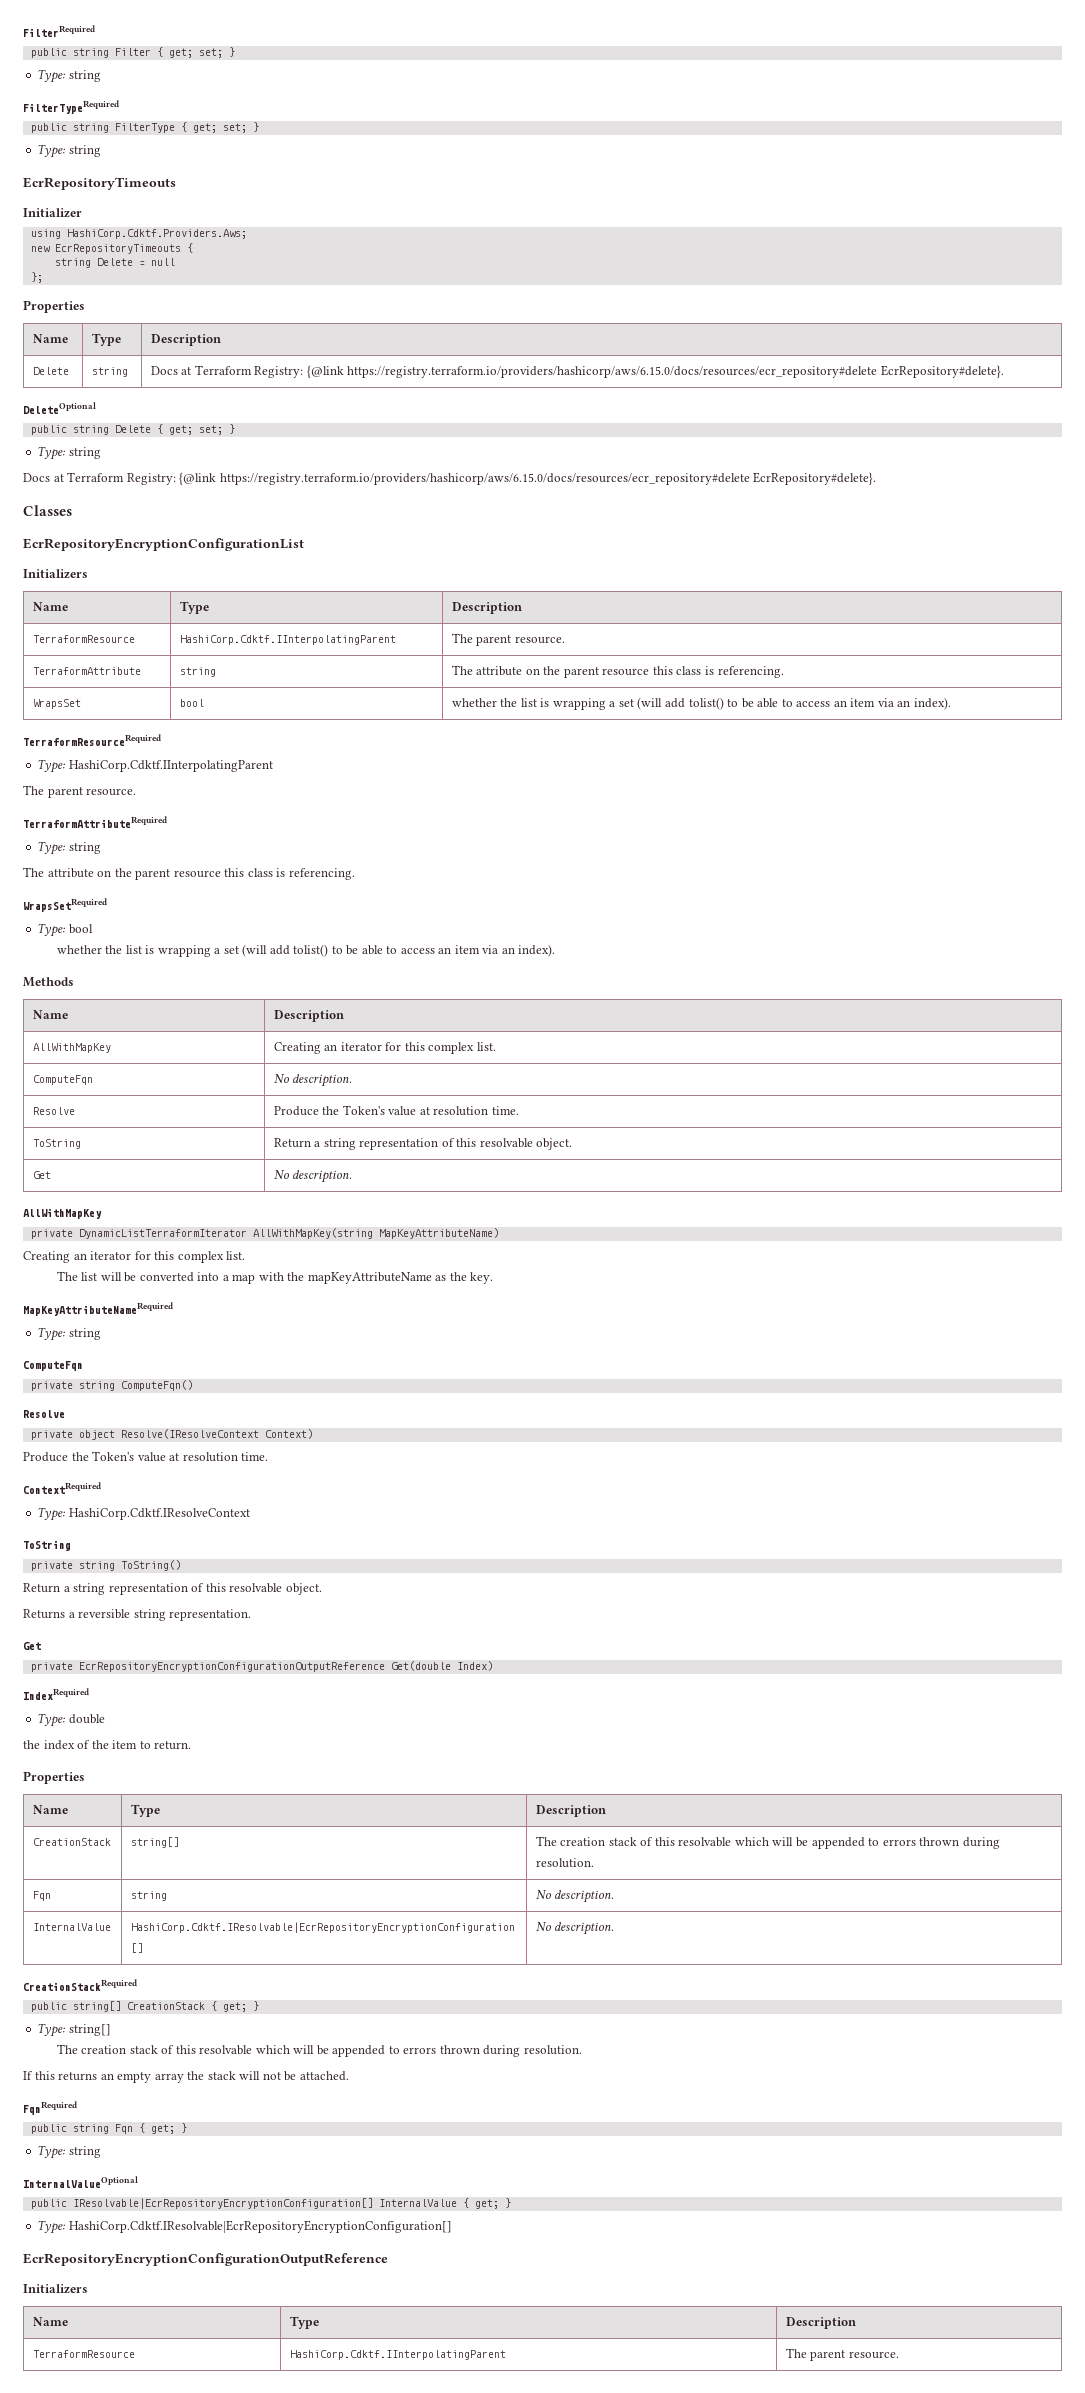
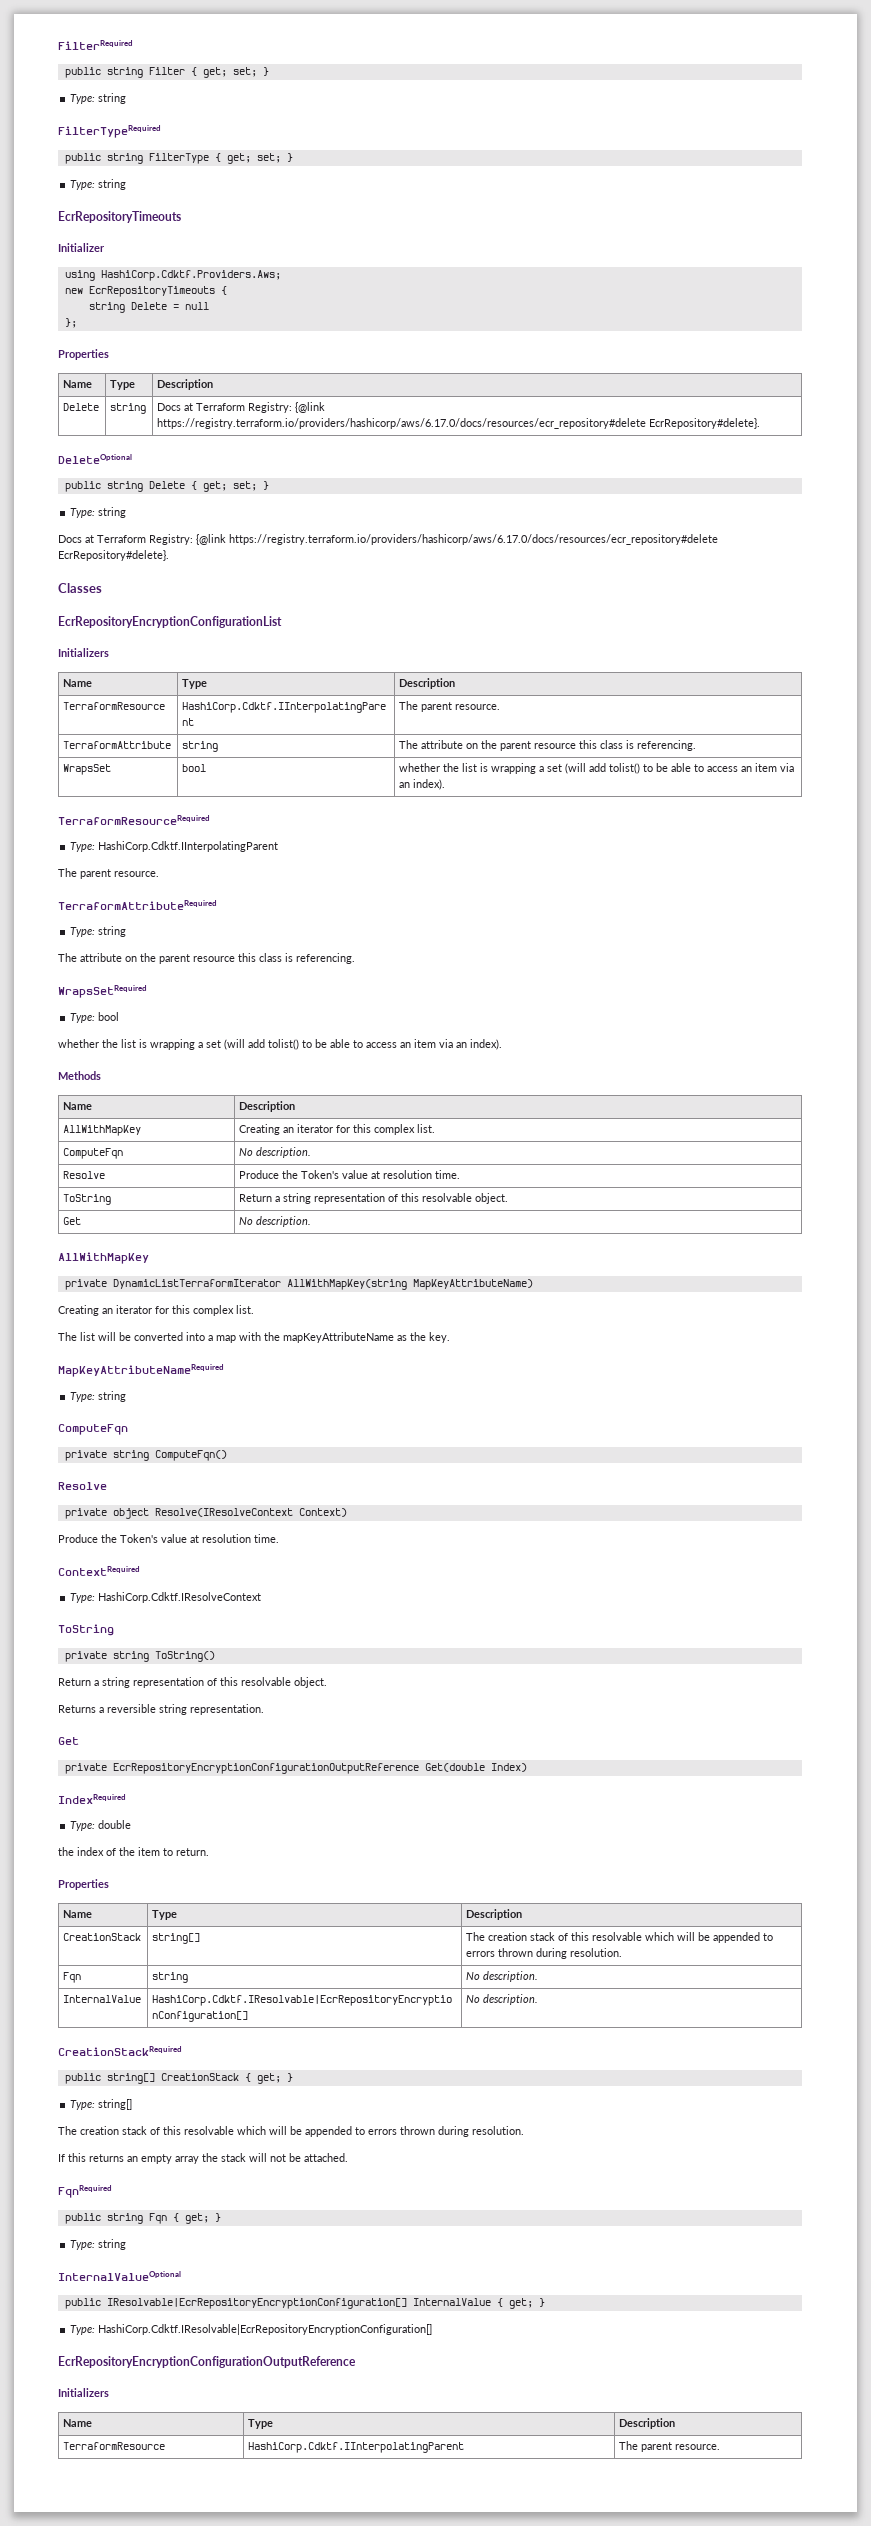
[347,366,878,378] https://registry.terraform.io/providers/hashicorp/aws/6.15.0/docs/resources/ecr_repository#delete -> [157,418,647,429] https://registry.terraform.io/providers/hashicorp/aws/6.17.0/docs/resources/ecr_repository#delete
[219,473,750,485] https://registry.terraform.io/providers/hashicorp/aws/6.15.0/docs/resources/ecr_repository#delete -> [229,534,718,545] https://registry.terraform.io/providers/hashicorp/aws/6.17.0/docs/resources/ecr_repository#delete

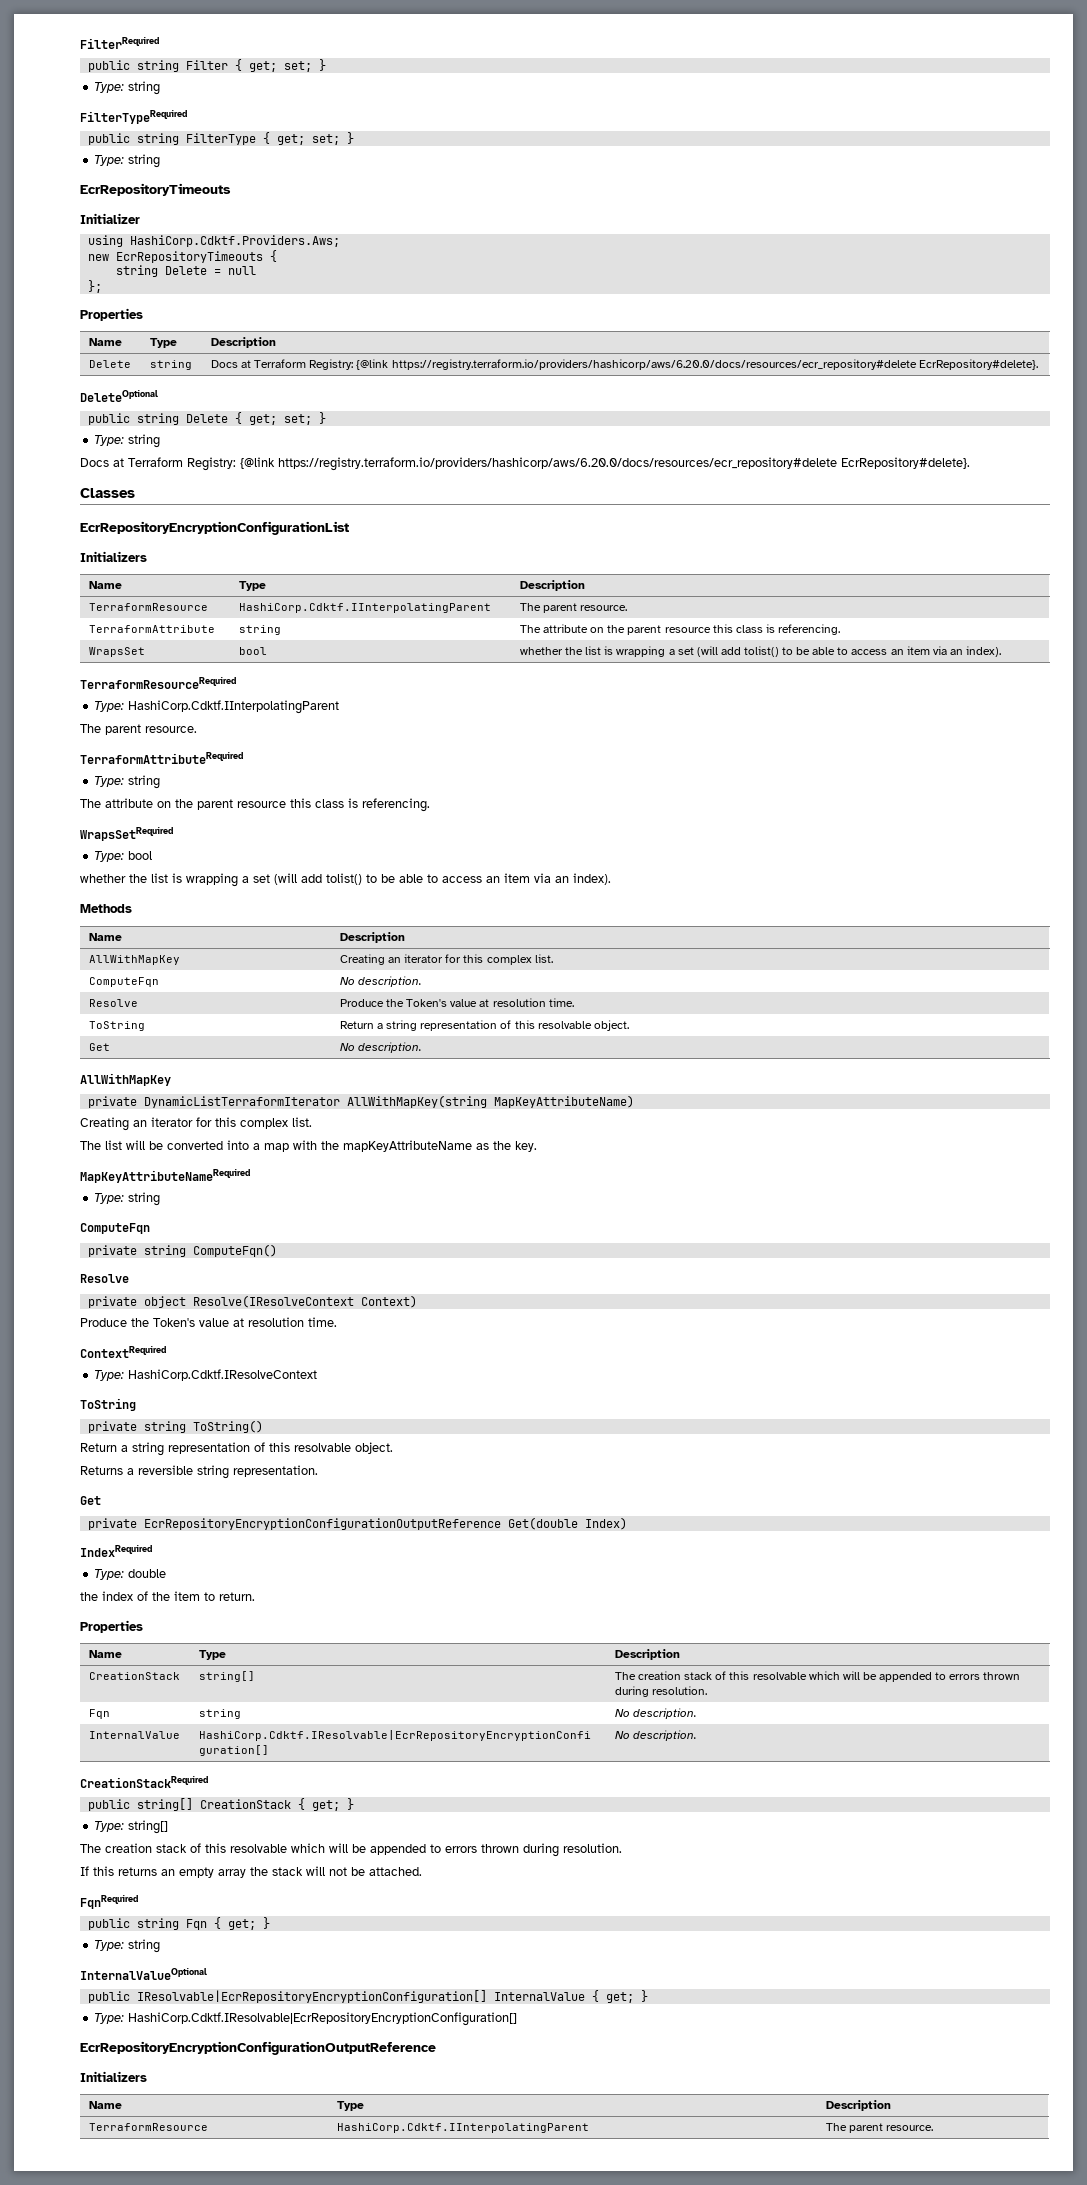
[157,418,647,429] https://registry.terraform.io/providers/hashicorp/aws/6.17.0/docs/resources/ecr_repository#delete -> [391,359,917,370] https://registry.terraform.io/providers/hashicorp/aws/6.20.0/docs/resources/ecr_repository#delete
[229,534,718,545] https://registry.terraform.io/providers/hashicorp/aws/6.17.0/docs/resources/ecr_repository#delete -> [278,457,837,471] https://registry.terraform.io/providers/hashicorp/aws/6.20.0/docs/resources/ecr_repository#delete

